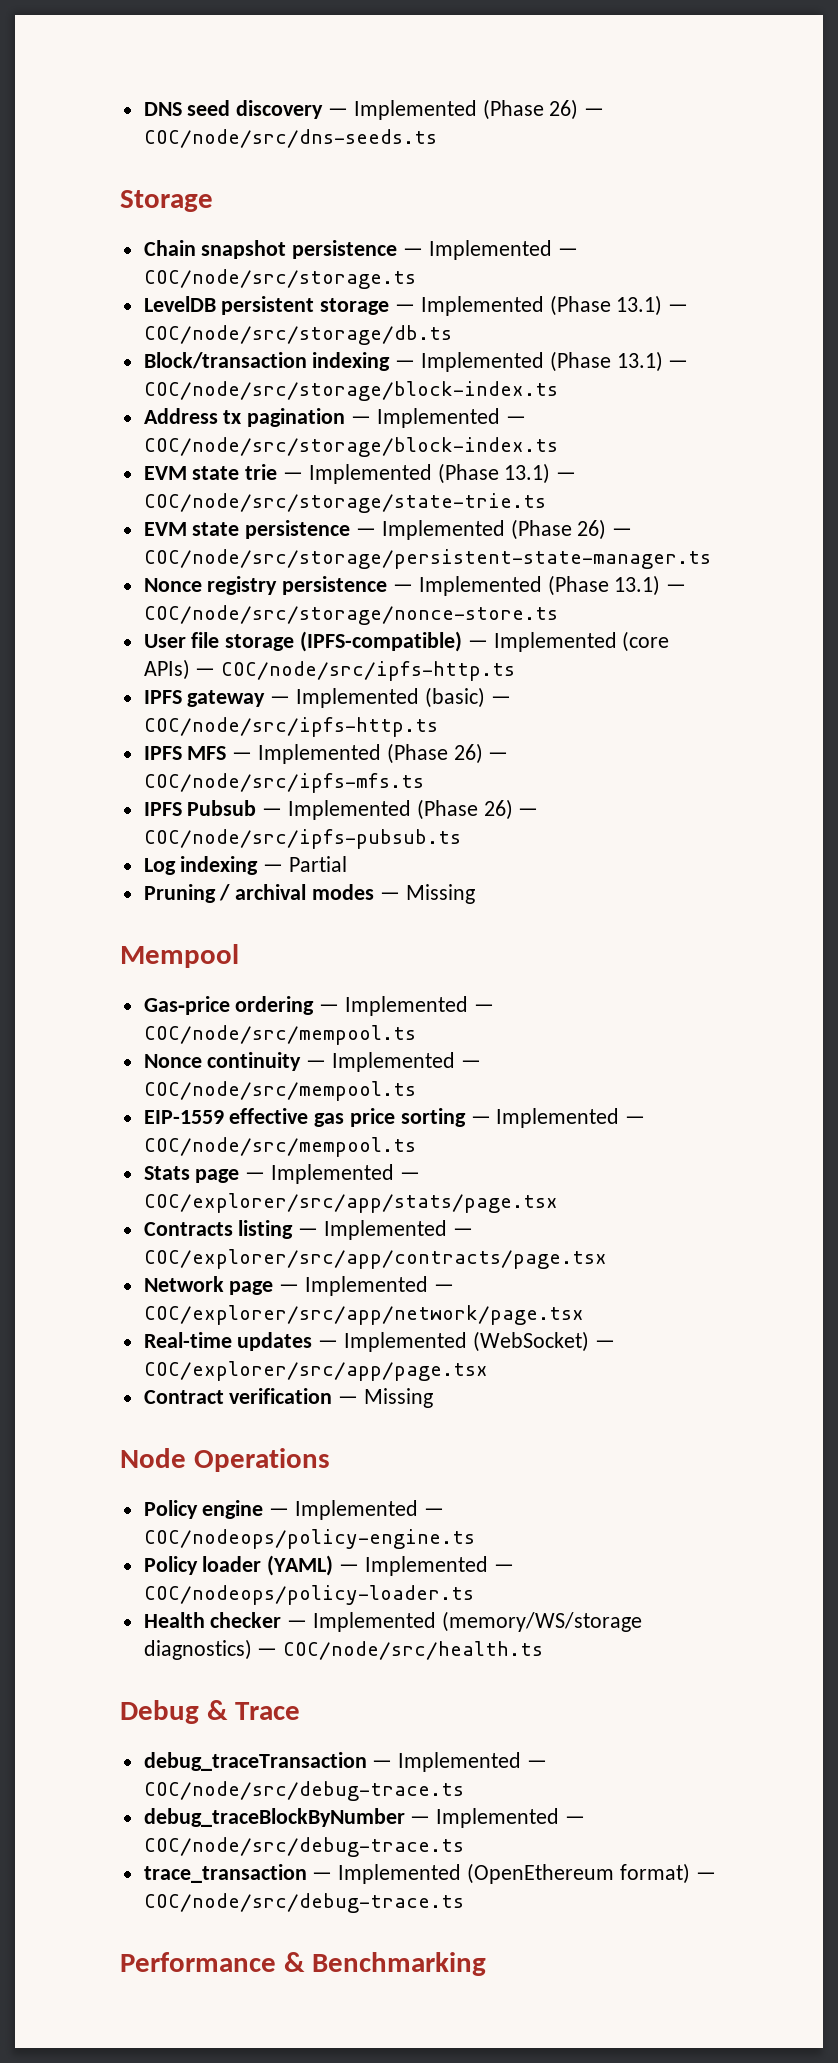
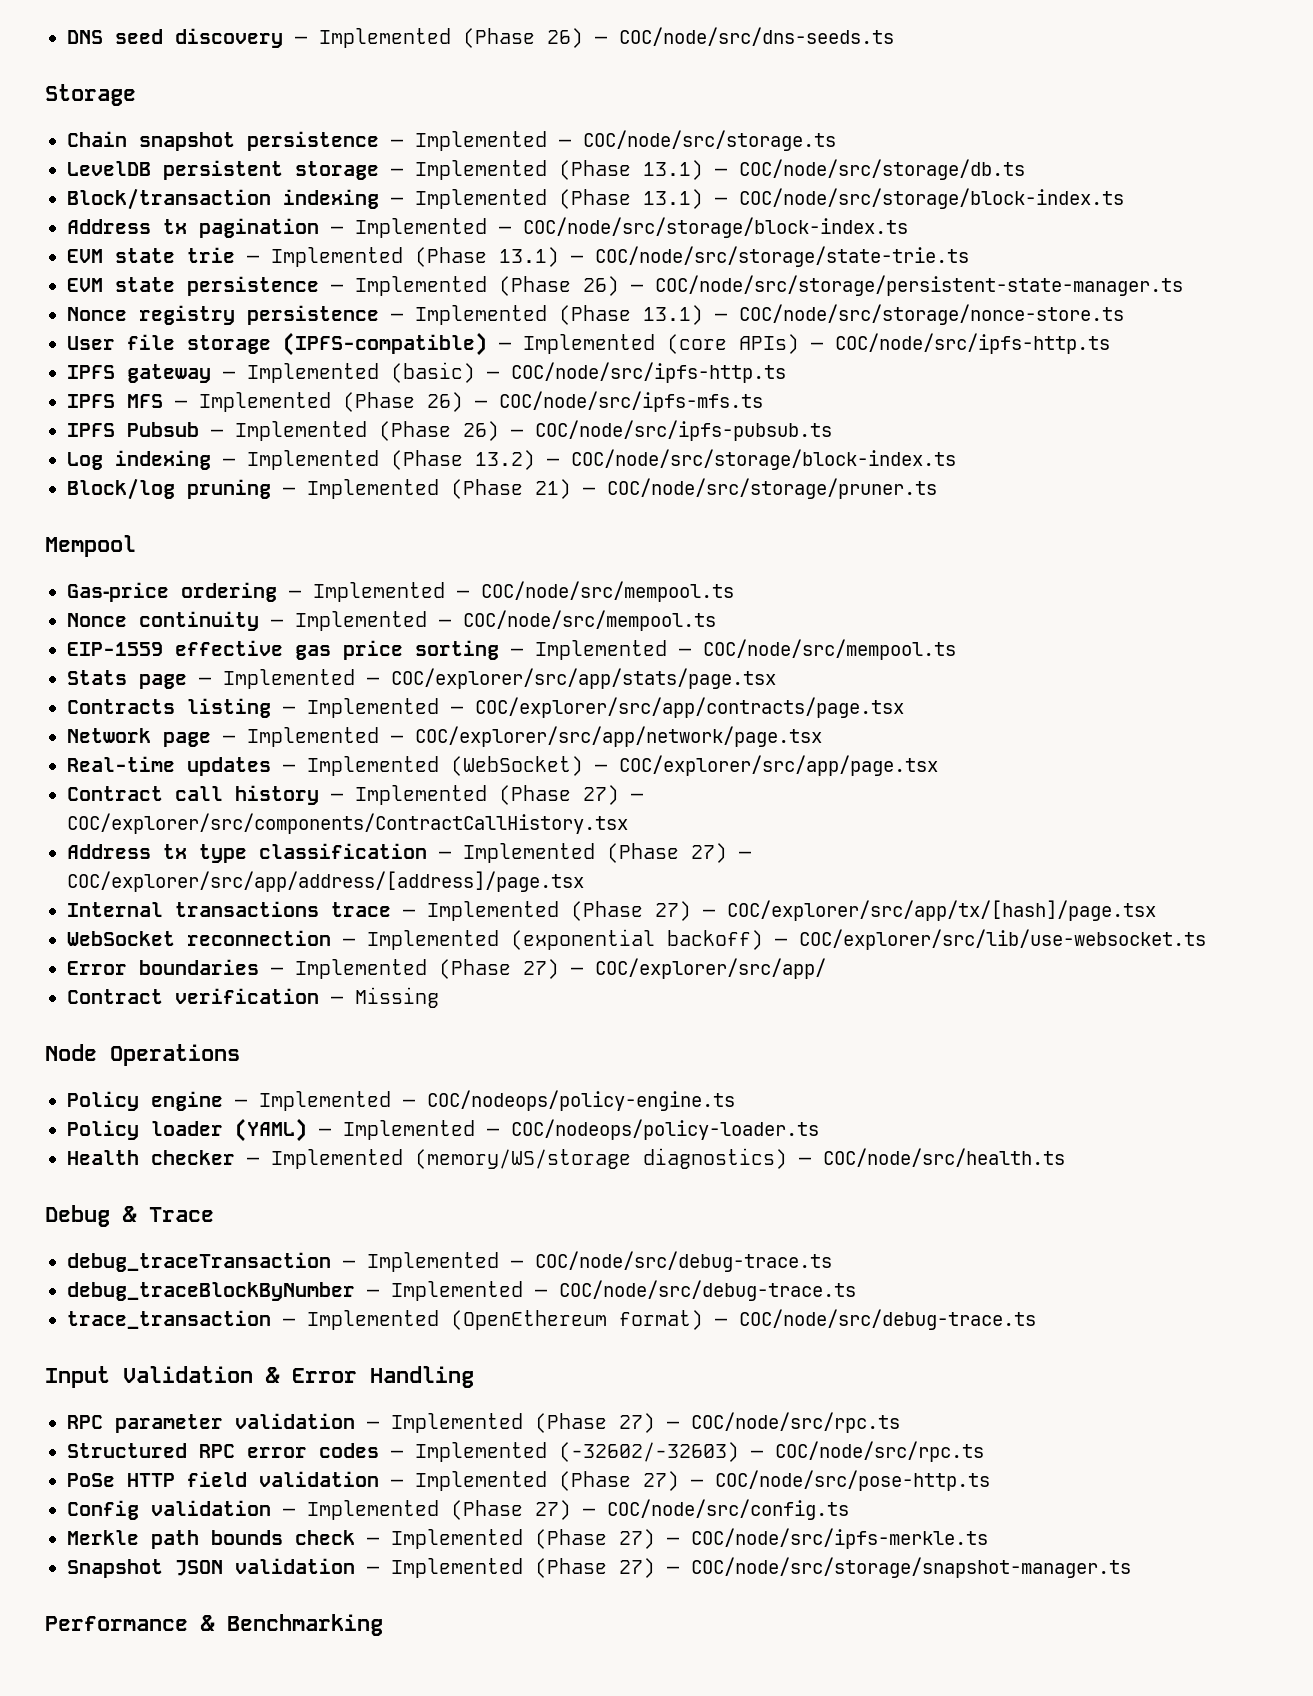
[289,856,348,872] [143,884,475,904] Partial // Pruning / archival modes — Missing -> [247,449,956,470] [67,478,937,500] Implemented (Phase 13.2) — COC/node/src/storage/block-index.ts // Block/log pruning — Implemented (Phase 21) — COC/node/src/storage/pruner.ts
(488, 1371) none -> [67,785,643,805] [67,813,628,834] [67,843,751,863] [67,871,584,892] [67,900,1156,921] [67,929,1206,950] [67,958,826,979] // Contract call history — Implemented (Phase 27) — COC/explorer/src/components/ContractCallHistory.tsx // Address tx type classification — Implemented (Phase 27) — COC/explorer/src/app/address/[address]/page.tsx // Internal transactions trace — Implemented (Phase 27) — COC/explorer/src/app/tx/[hash]/page.tsx // WebSocket reconnection — Implemented (exponential backoff) — COC/explorer/src/lib/use-websocket.ts // Error boundaries — Implemented (Phase 27) — COC/explorer/src/app/
(464, 1903) none -> [45,1366,474,1388] [67,1412,900,1433] [67,1441,984,1462] [67,1470,990,1491] [67,1499,849,1520] [67,1528,988,1549] [67,1557,1131,1578] // Input Validation & Error Handling // RPC parameter validation — Implemented (Phase 27) — COC/node/src/rpc.ts // Structured RPC error codes — Implemented (-32602/-32603) — COC/node/src/rpc.ts // PoSe HTTP field validation — Implemented (Phase 27) — COC/node/src/pose-http.ts // Config validation — Implemented (Phase 27) — COC/node/src/config.ts // Merkle path bounds check — Implemented (Phase 27) — COC/node/src/ipfs-merkle.ts // Snapshot JSON validation — Implemented (Phase 27) — COC/node/src/storage/snapshot-manager.ts

